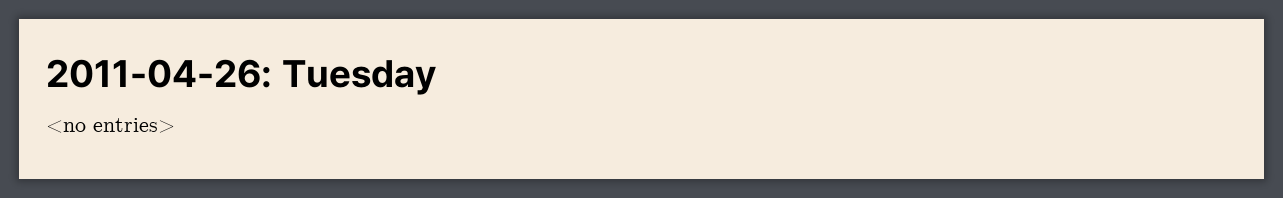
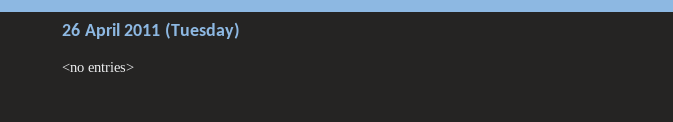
[46,59,437,95] 2011-04-26: Tuesday -> [62,22,241,39] 26 April 2011 (Tuesday)

